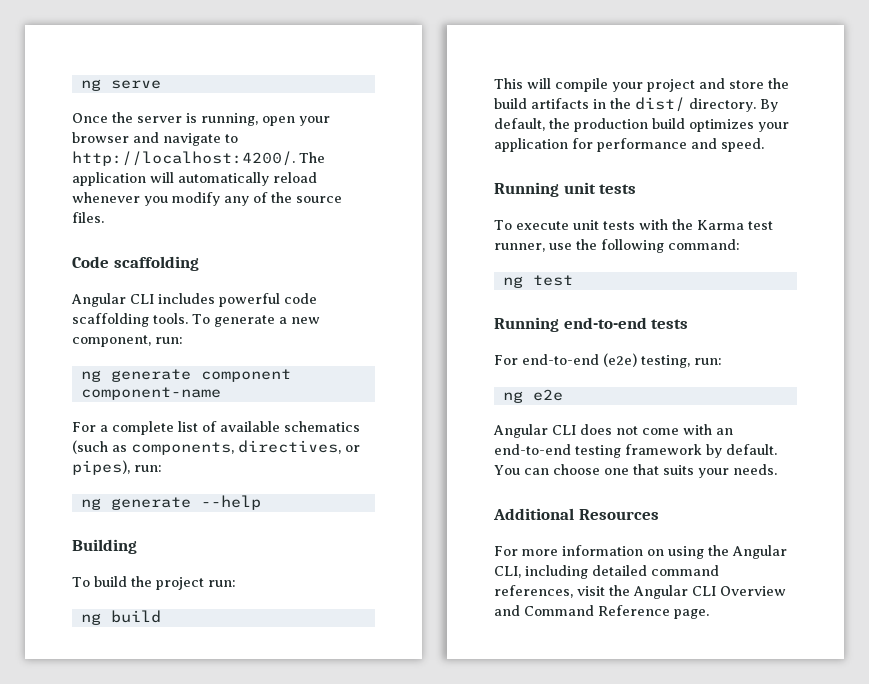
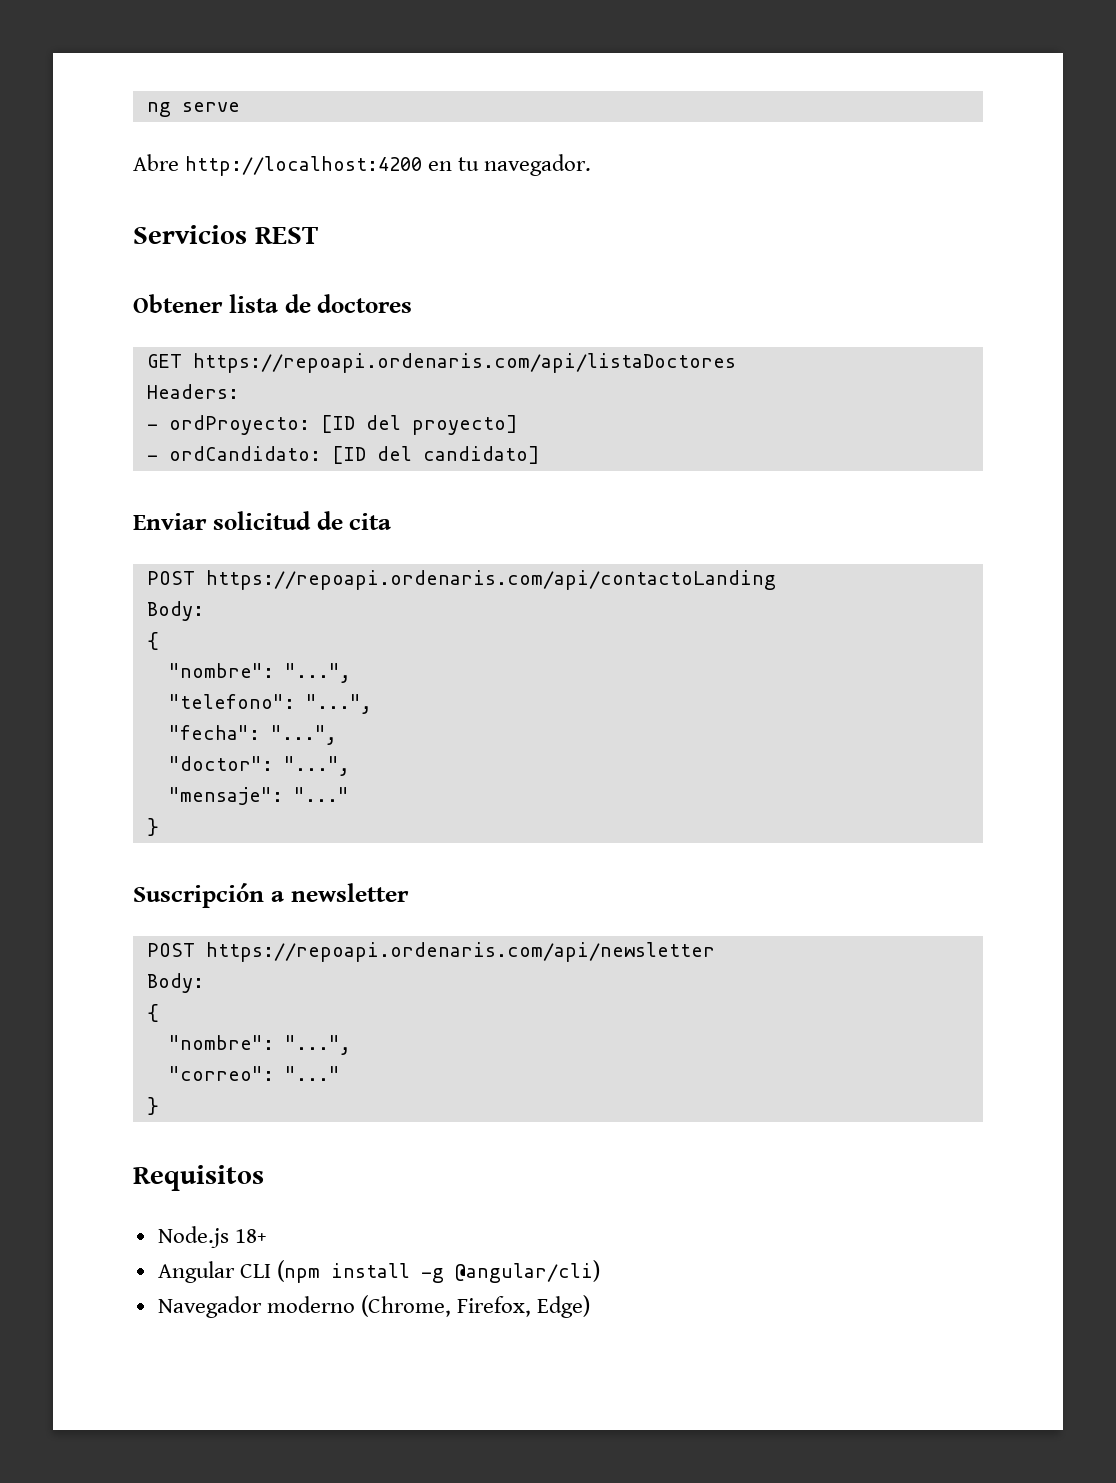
[72,112,330,126] [72,132,238,146] [72,151,325,166] [72,172,317,186] [72,192,342,206] [72,212,104,223] [72,256,199,271] [71,293,317,307] [72,313,320,327] [72,335,183,347] [80,369,291,382] [80,387,221,400] [72,421,360,435] [72,440,360,455] [72,460,162,475] [80,495,261,510] [72,539,137,554] [72,576,236,590] [80,610,161,625] [494,78,789,92] [494,97,778,112] [494,118,789,132] [494,138,764,152] [494,182,637,197] [494,219,773,230] [494,239,740,253] [502,275,573,288] [494,317,689,332] [494,353,722,368] [502,389,563,403] [493,424,733,438] [494,444,777,458] [494,464,777,478] [493,508,659,520] [494,545,787,559] [494,565,719,579] [494,585,786,599] [494,605,709,619] Once the server is running, open your browser and navigate to http://localhost:4200/. The application will automatically reload whenever you modify any of the source files. // Code scaffolding // Angular CLI includes powerful code scaffolding tools. To generate a new component, run: // ng generate component component-name // For a complete list of available schematics (such as components, directives, or pipes), run: // ng generate --help // Building // To build the project run: // ng build // This will compile your project and store the build artifacts in the dist/ directory. By default, the production build optimizes your application for performance and speed. // Running unit tests // To execute unit tests with the Karma test runner, use the following command: // ng test // Running end-to-end tests // For end-to-end (e2e) testing, run: // ng e2e // Angular CLI does not come with an end-to-end testing framework by default. You can choose one that suits your needs. // Additional Resources // For more information on using the Angular CLI, including detailed command references, visit the Angular CLI Overview and Command Reference page. -> [133,154,592,176] [133,225,319,244] [133,294,413,313] [146,353,736,373] [146,384,239,399] [146,415,518,435] [146,446,540,464] [133,511,392,530] [146,570,776,590] [146,601,204,621] [146,632,159,650] [168,663,351,683] [168,694,372,714] [168,725,337,745] [168,756,350,776] [168,787,349,805] [146,818,159,836] [133,883,409,908] [146,942,715,962] [146,973,204,993] [146,1004,159,1022] [168,1035,351,1055] [168,1066,340,1081] [146,1097,159,1115] [133,1165,264,1191] [157,1226,267,1248] [157,1260,600,1283] [157,1295,591,1318] Abre http://localhost:4200 en tu navegador. // Servicios REST // Obtener lista de doctores // GET https://repoapi.ordenaris.com/api/listaDoctores // Headers: // - ordProyecto: [ID del proyecto] // - ordCandidato: [ID del candidato] // Enviar solicitud de cita // POST https://repoapi.ordenaris.com/api/contactoLanding // Body: // { // "nombre": "...", // "telefono": "...", // "fecha": "...", // "doctor": "...", // "mensaje": "..." // } // Suscripción a newsletter // POST https://repoapi.ordenaris.com/api/newsletter // Body: // { // "nombre": "...", // "correo": "..." // } // Requisitos // Node.js 18+ // Angular CLI (npm install -g @angular/cli) // Navegador moderno (Chrome, Firefox, Edge)

